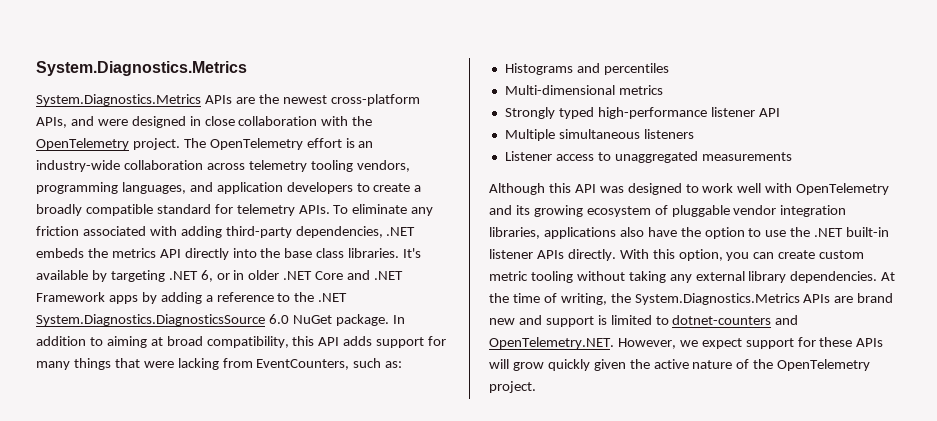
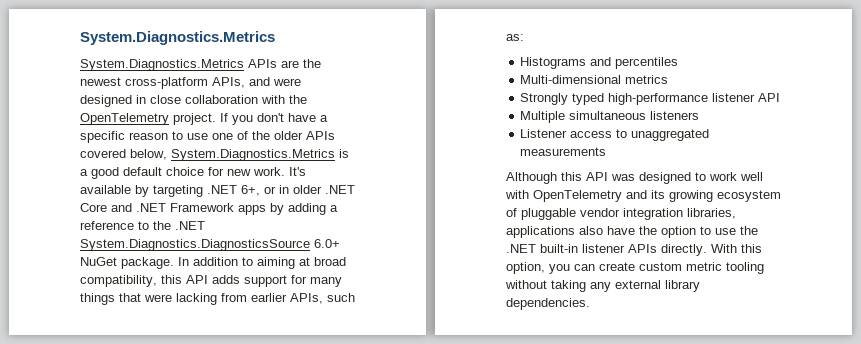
[183,138,374,150] [36,160,410,172] [36,182,422,194] [36,204,434,216] [36,226,416,238] [36,248,400,260] The OpenTelemetry effort is an industry-wide collaboration across telemetry tooling vendors, programming languages, and application developers to create a broadly compatible standard for telemetry APIs. To eliminate any friction associated with adding third-party dependencies, .NET embeds the metrics API directly into the base class libraries. -> [220,113,328,125] [80,131,335,143] [80,149,349,161] [80,167,285,179] If you don't have a specific reason to use one of the older APIs covered below, System.Diagnostics.Metrics is a good default choice for new work.
[200,270,213,282] 6, -> [241,185,260,196] 6+,
[268,314,289,324] 6.0 -> [314,239,340,248] 6.0+
[256,359,350,370] EventCounters, -> [251,293,323,304] earlier APIs,
[881,272,896,281] [489,293,894,305] [489,315,799,327] [489,337,884,349] [489,359,871,371] [489,381,536,393] At the time of writing, the System.Diagnostics.Metrics APIs are brand new and support is limited to dotnet-counters and OpenTelemetry.NET. However, we expect support for these APIs will grow quickly given the active nature of the OpenTelemetry project. -> (590, 304) none

